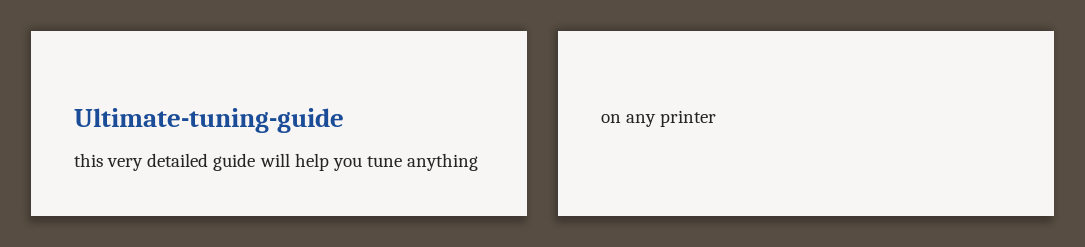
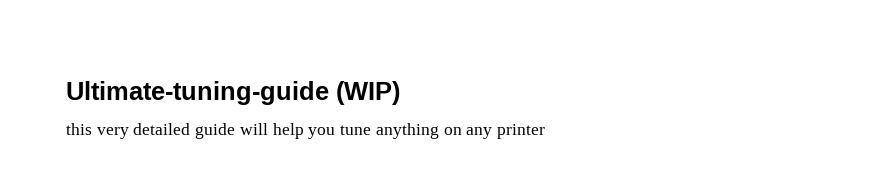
(344, 120) none -> [336,81,400,105] (WIP)

